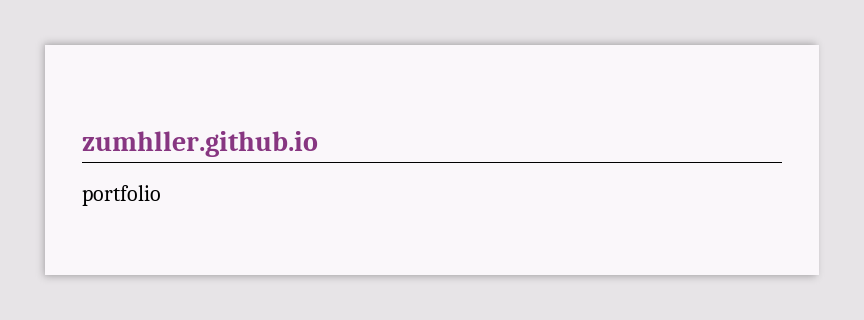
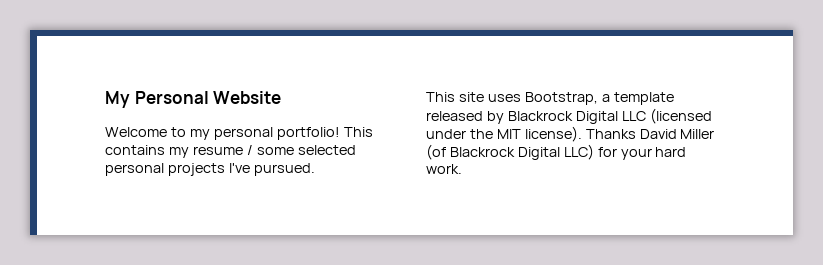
[82,131,318,157] [82,185,161,206] zumhller.github.io // portfolio -> [105,91,282,108] [105,127,373,140] [105,145,356,158] [105,163,315,176] [426,92,674,105] [426,108,712,124] [426,126,715,142] [426,144,687,160] [426,164,462,174] My Personal Website // Welcome to my personal portfolio! This contains my resume / some selected personal projects I've pursued. // This site uses Bootstrap, a template released by Blackrock Digital LLC (licensed under the MIT license). Thanks David Miller (of Blackrock Digital LLC) for your hard work.

